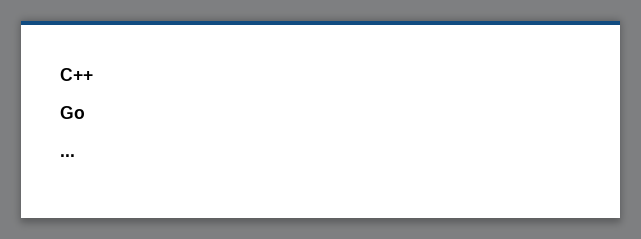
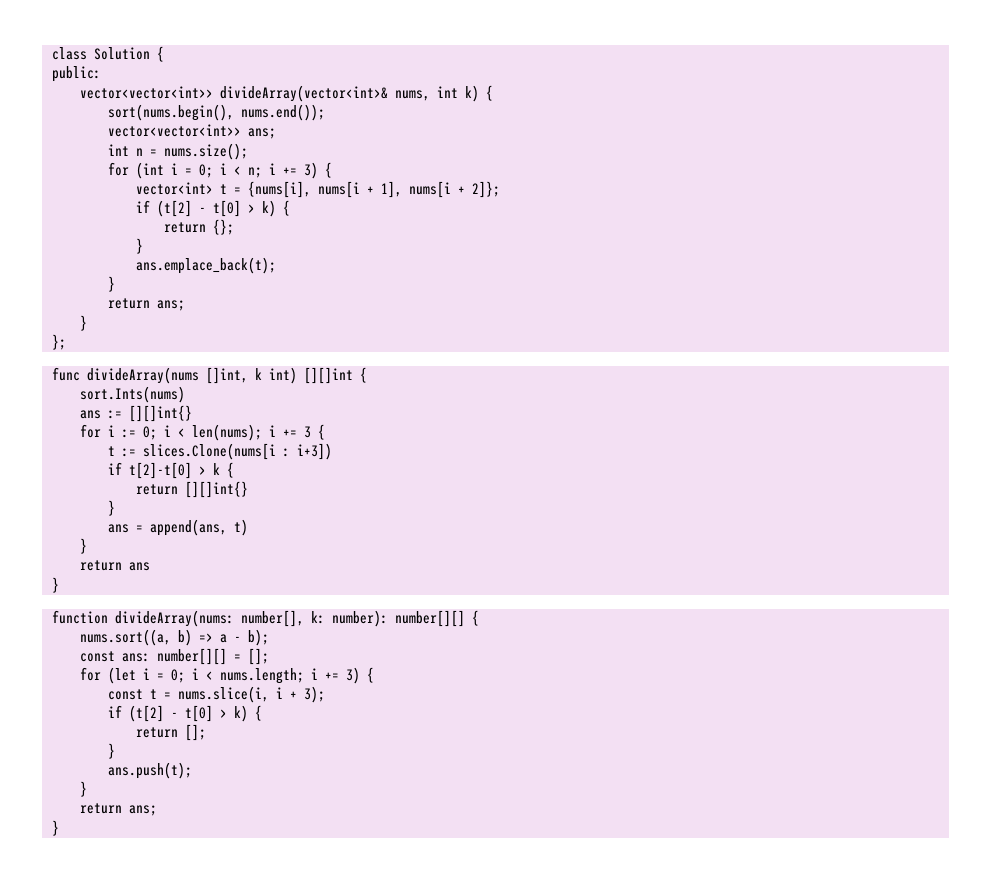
[60,68,93,81] [60,106,85,119] [60,154,75,157] C++ // Go // ... -> [52,46,165,62] [52,66,102,82] [80,85,494,102] [108,104,326,121] [108,124,277,139] [108,143,249,160] [108,162,333,179] [136,181,501,198] [136,200,291,217] [164,219,235,235] [136,238,144,254] [136,257,277,274] [108,276,116,292] [108,298,186,311] [80,315,88,331] [52,334,67,350] [52,367,368,384] [80,386,186,403] [80,405,193,422] [80,424,326,441] [108,443,333,460] [108,462,235,479] [136,481,249,498] [108,500,116,516] [108,519,249,536] [80,538,88,554] [80,560,151,571] [52,577,60,593] [52,610,480,627] [80,629,270,646] [80,648,270,665] [80,667,375,684] [108,686,326,703] [108,705,263,722] [136,724,207,741] [108,743,116,759] [108,762,193,779] [80,781,88,797] [80,803,158,816] [52,820,60,836] class Solution { // public: // vector<vector<int>> divideArray(vector<int>& nums, int k) { // sort(nums.begin(), nums.end()); // vector<vector<int>> ans; // int n = nums.size(); // for (int i = 0; i < n; i += 3) { // vector<int> t = {nums[i], nums[i + 1], nums[i + 2]}; // if (t[2] - t[0] > k) { // return {}; // } // ans.emplace_back(t); // } // return ans; // } // }; // func divideArray(nums []int, k int) [][]int { // sort.Ints(nums) // ans := [][]int{} // for i := 0; i < len(nums); i += 3 { // t := slices.Clone(nums[i : i+3]) // if t[2]-t[0] > k { // return [][]int{} // } // ans = append(ans, t) // } // return ans // } // function divideArray(nums: number[], k: number): number[][] { // nums.sort((a, b) => a - b); // const ans: number[][] = []; // for (let i = 0; i < nums.length; i += 3) { // const t = nums.slice(i, i + 3); // if (t[2] - t[0] > k) { // return []; // } // ans.push(t); // } // return ans; // }

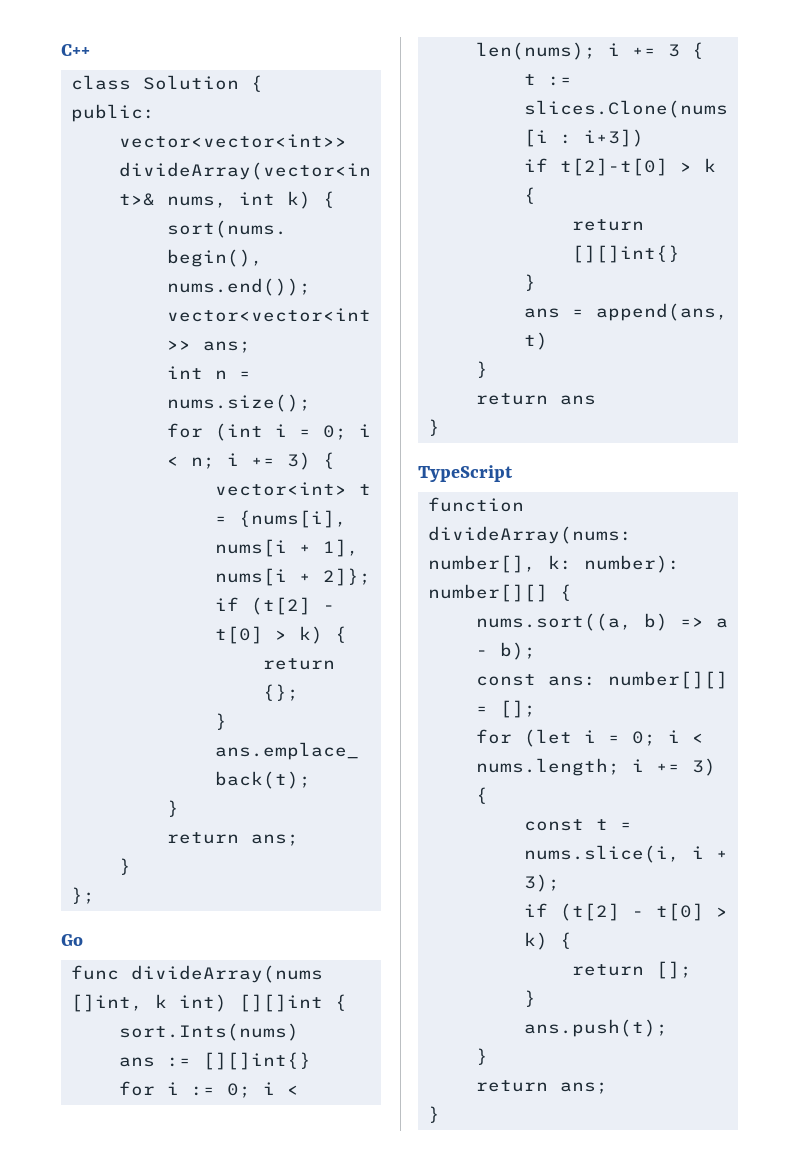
(52, 53) none -> [61,44,90,56] C++ //
(67, 342) none -> [61,934,83,946] // Go
(60, 585) none -> [418,465,513,482] // TypeScript

